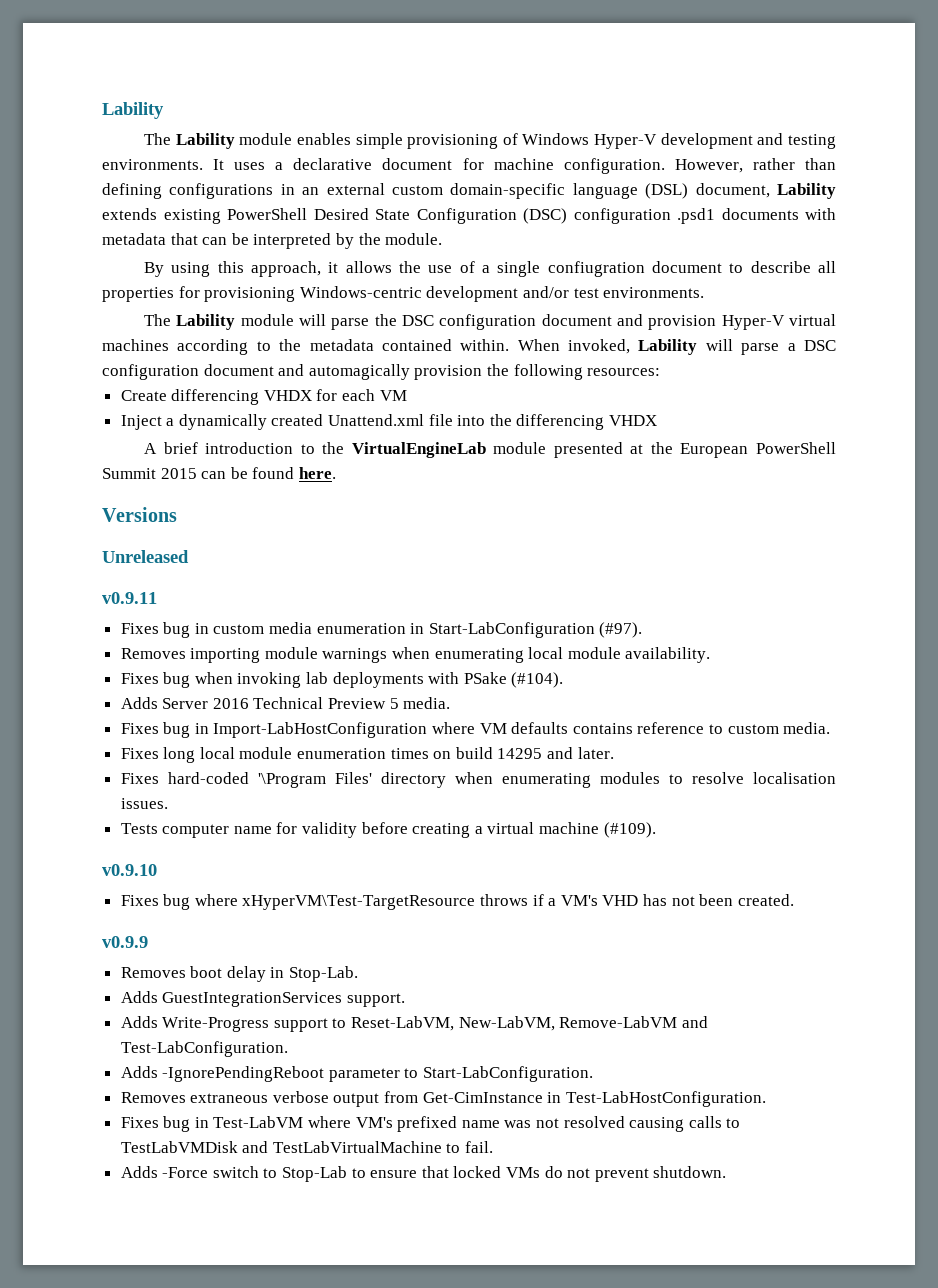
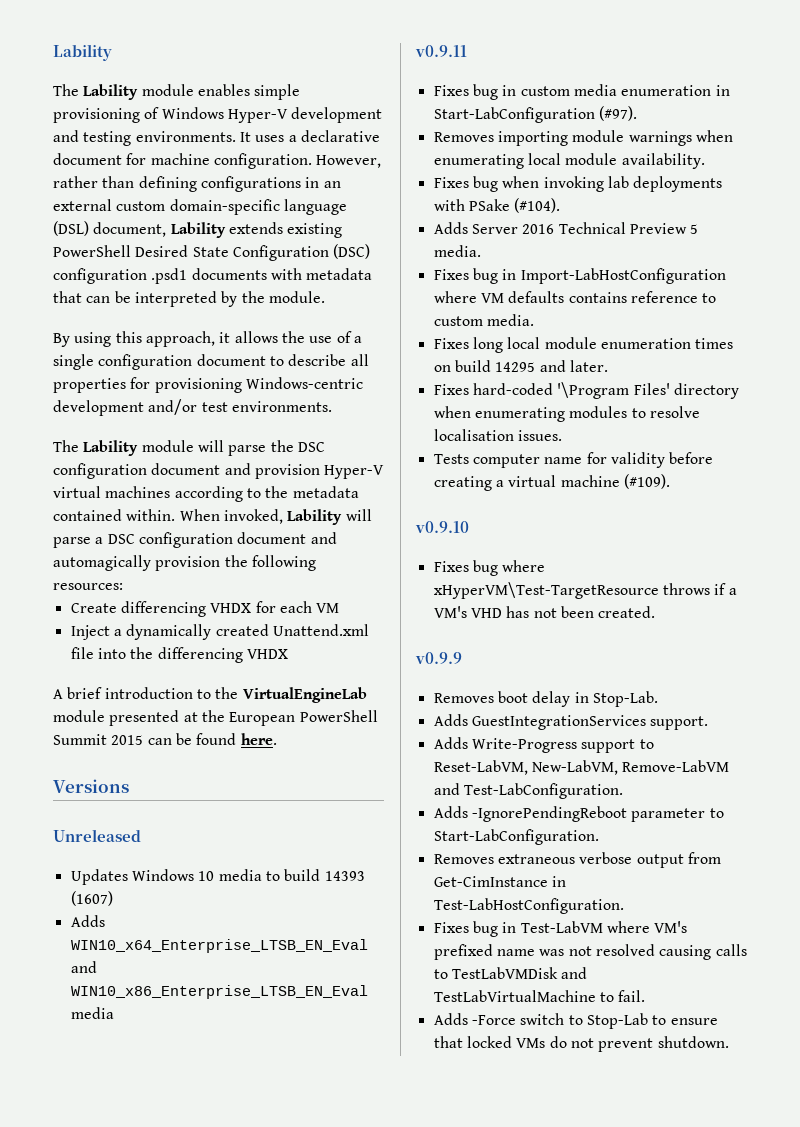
[547,261,645,277] confiugration -> [98,354,193,370] configuration
(189, 556) none -> [70,869,365,885] [70,891,113,906] [70,915,105,927] [70,939,368,953] [70,961,97,973] [70,985,368,999] [70,1007,114,1019] // Updates Windows 10 media to build 14393 (1607) // Adds WIN10_x64_Enterprise_LTSB_EN_Eval and WIN10_x86_Enterprise_LTSB_EN_Eval media

